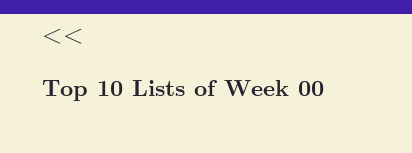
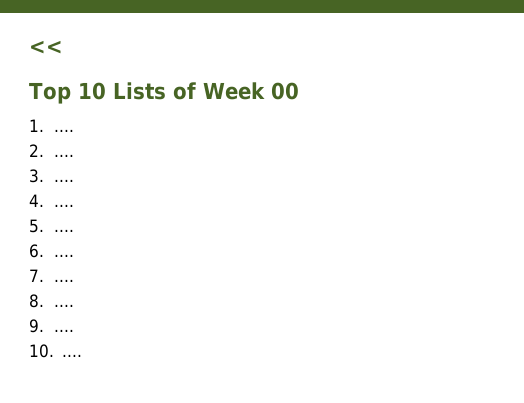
(324, 88) none -> [29,119,75,132] [29,144,75,157] [29,169,75,183] [29,194,75,207] [29,219,75,233] [29,244,75,258] [29,269,75,282] [29,294,75,308] [29,319,75,333] [29,344,83,358] // 1. .... // 2. .... // 3. .... // 4. .... // 5. .... // 6. .... // 7. .... // 8. .... // 9. .... // 10. ....

